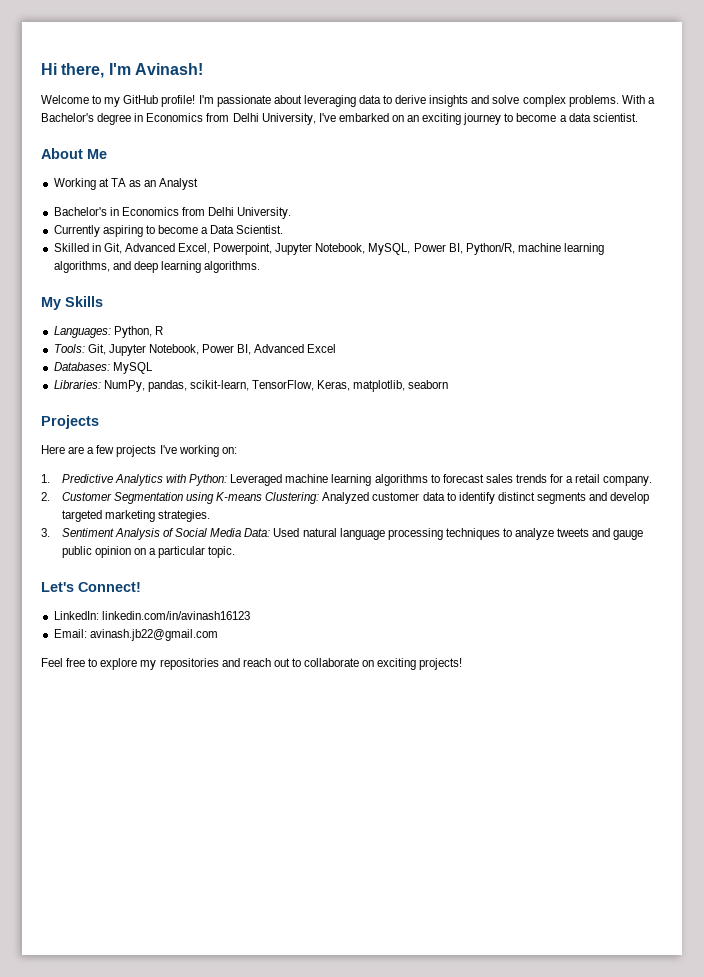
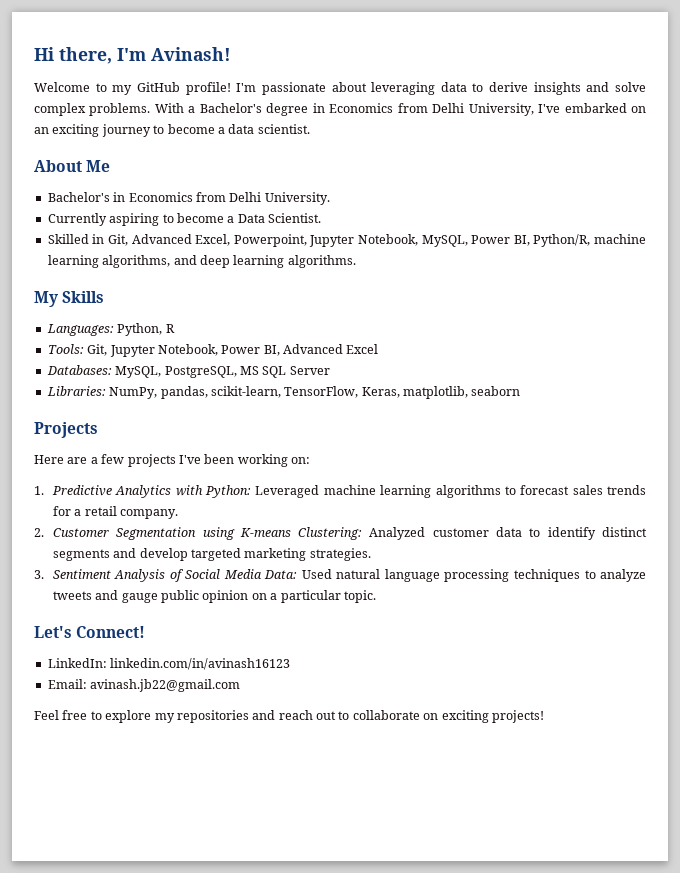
[53,178,199,190] // Working at TA as an Analyst -> (111, 166) none
[112,362,153,374] MySQL -> [115,366,330,378] MySQL, PostgreSQL, MS SQL Server
(177, 449) none -> [204,454,235,464] been

